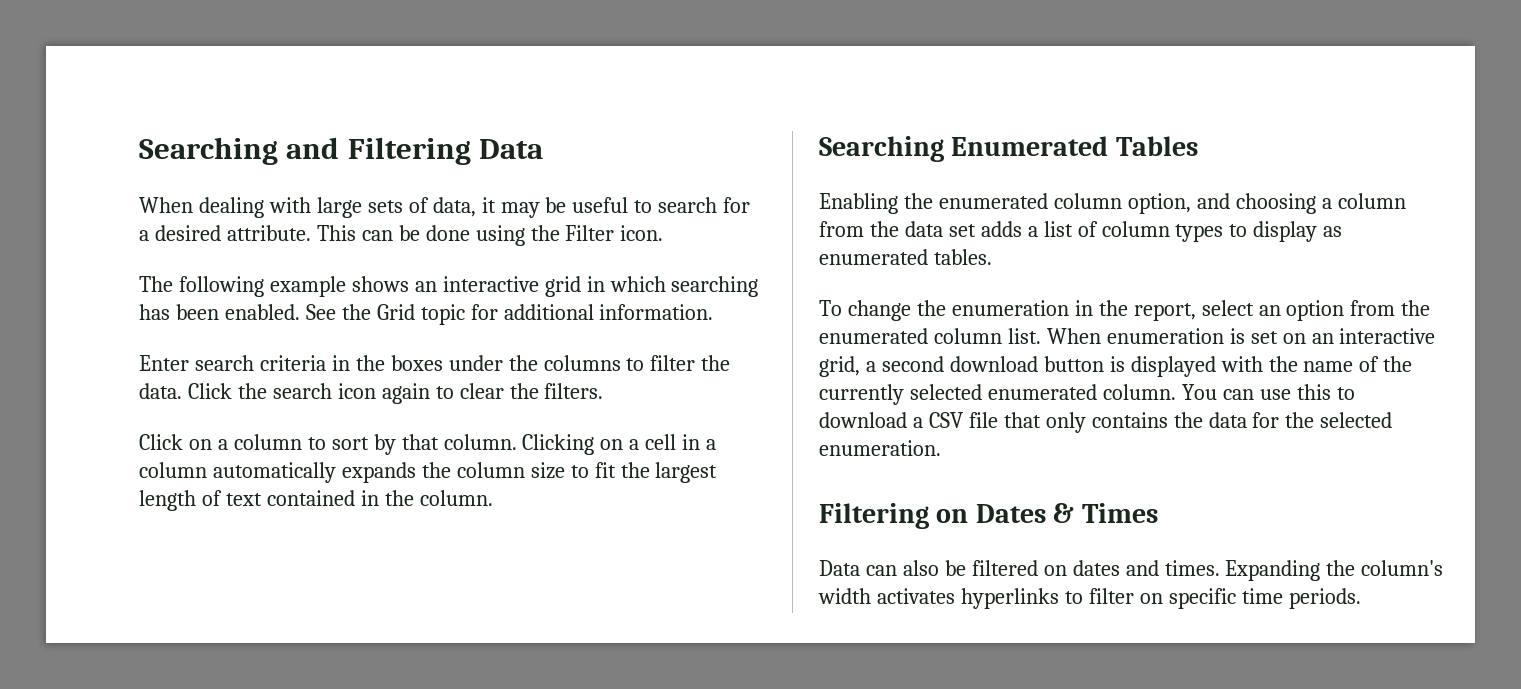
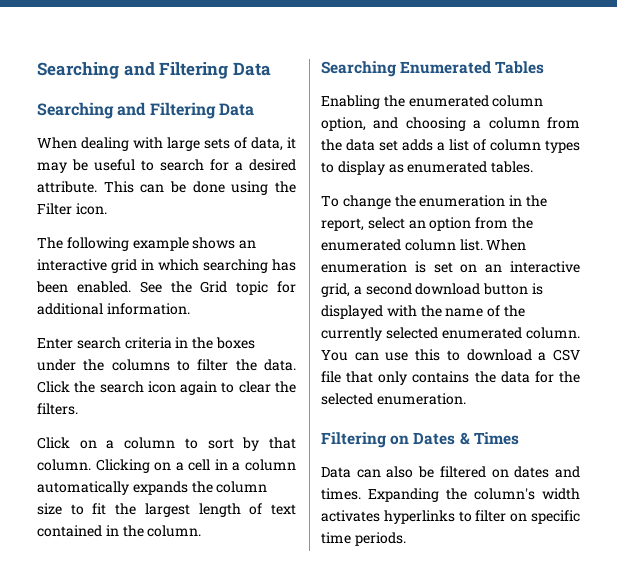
[139,137,544,165] Searching and Filtering Data -> [37,62,271,79] [37,102,254,119] Searching and Filtering Data // Searching and Filtering Data

